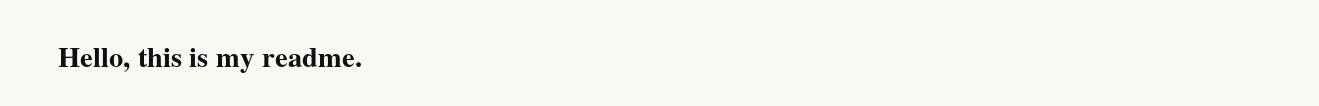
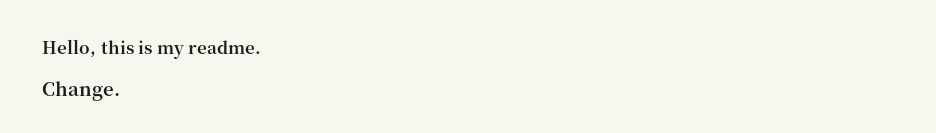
(362, 57) none -> [42,81,120,101] // Change.

